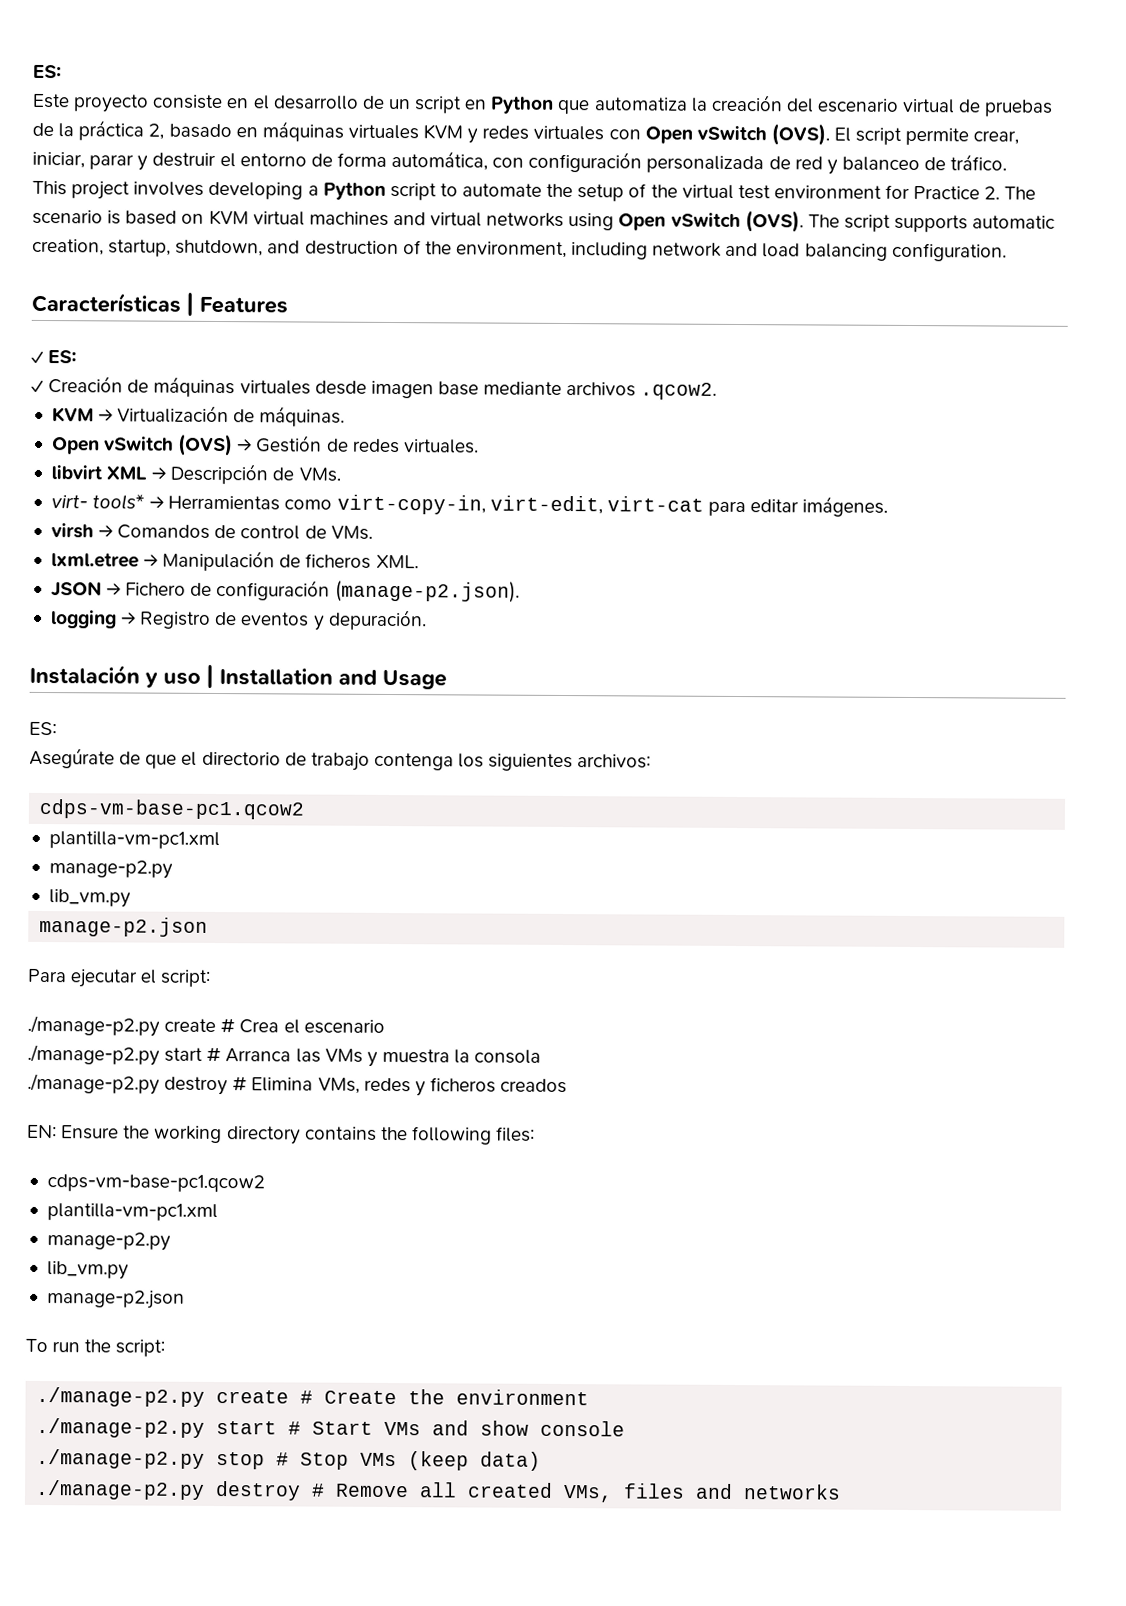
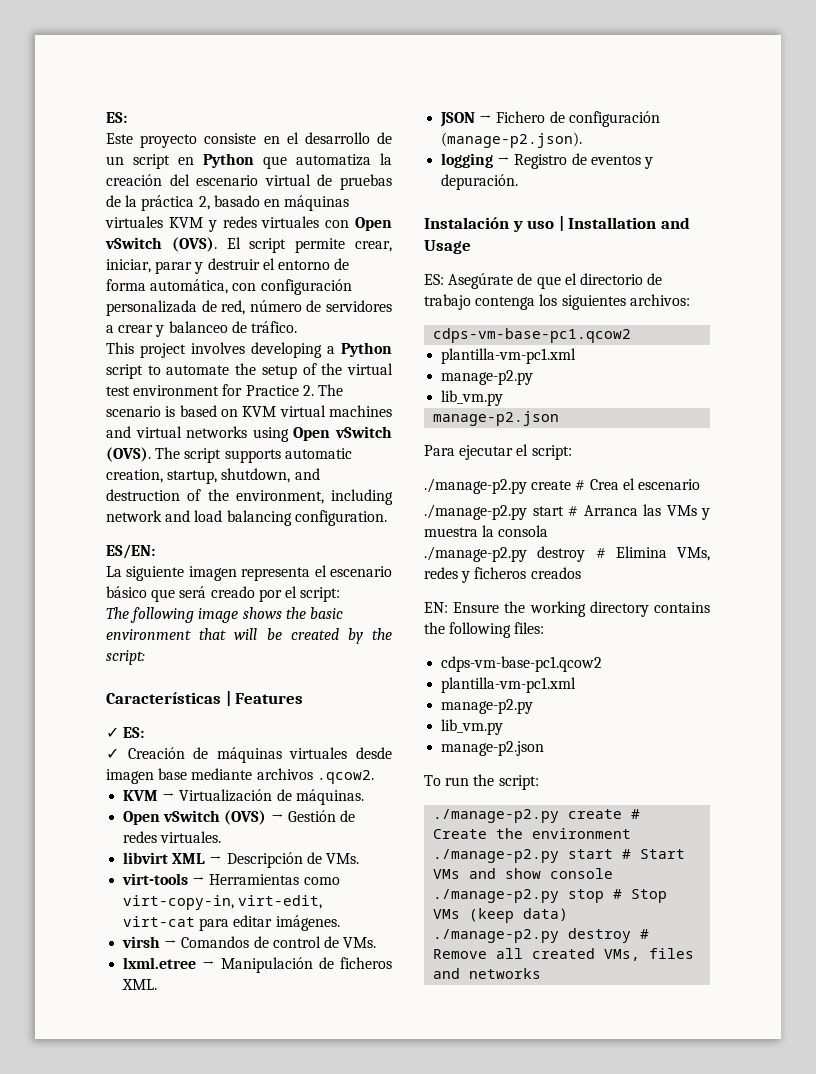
[794,156,823,170] red -> [221,300,392,315] [106,325,154,333] red, número de servidores a crear
(1007, 252) none -> [106,544,155,559] [106,565,392,581] [106,586,341,602] [106,607,343,623] [106,628,392,644] [106,650,145,665] // ES/EN: // La siguiente imagen representa el escenario básico que será creado por el script: // The following image shows the basic environment that will be created by the script:
[50,494,146,510] virt- tools* -> [122,873,189,885] virt-tools
(57, 728) // -> (444, 279) none

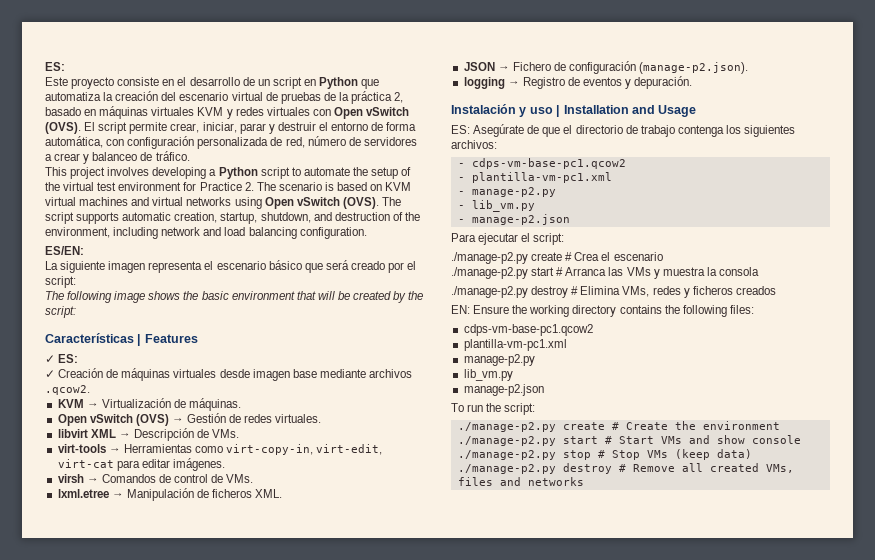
[433,328,632,343] [441,348,577,364] [441,370,534,385] [441,390,504,406] cdps-vm-base-pc1.qcow2 // plantilla-vm-pc1.xml // manage-p2.py // lib_vm.py // -> [457,158,626,169] [457,172,612,183] [457,187,556,197] [457,200,535,212] [457,219,465,223] - cdps-vm-base-pc1.qcow2 // - plantilla-vm-pc1.xml // - manage-p2.py // - lib_vm.py // -

